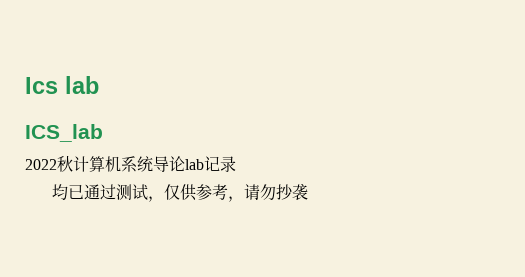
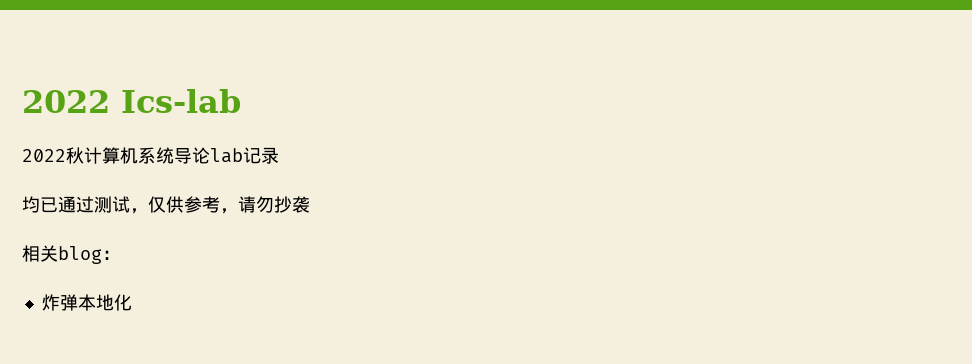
[25,76,99,94] [25,124,103,142] Ics lab // ICS_lab -> [22,89,241,113] 2022 Ics-lab
(308, 192) none -> [22,245,120,264] [41,294,132,311] // 相关blog： // 炸弹本地化

